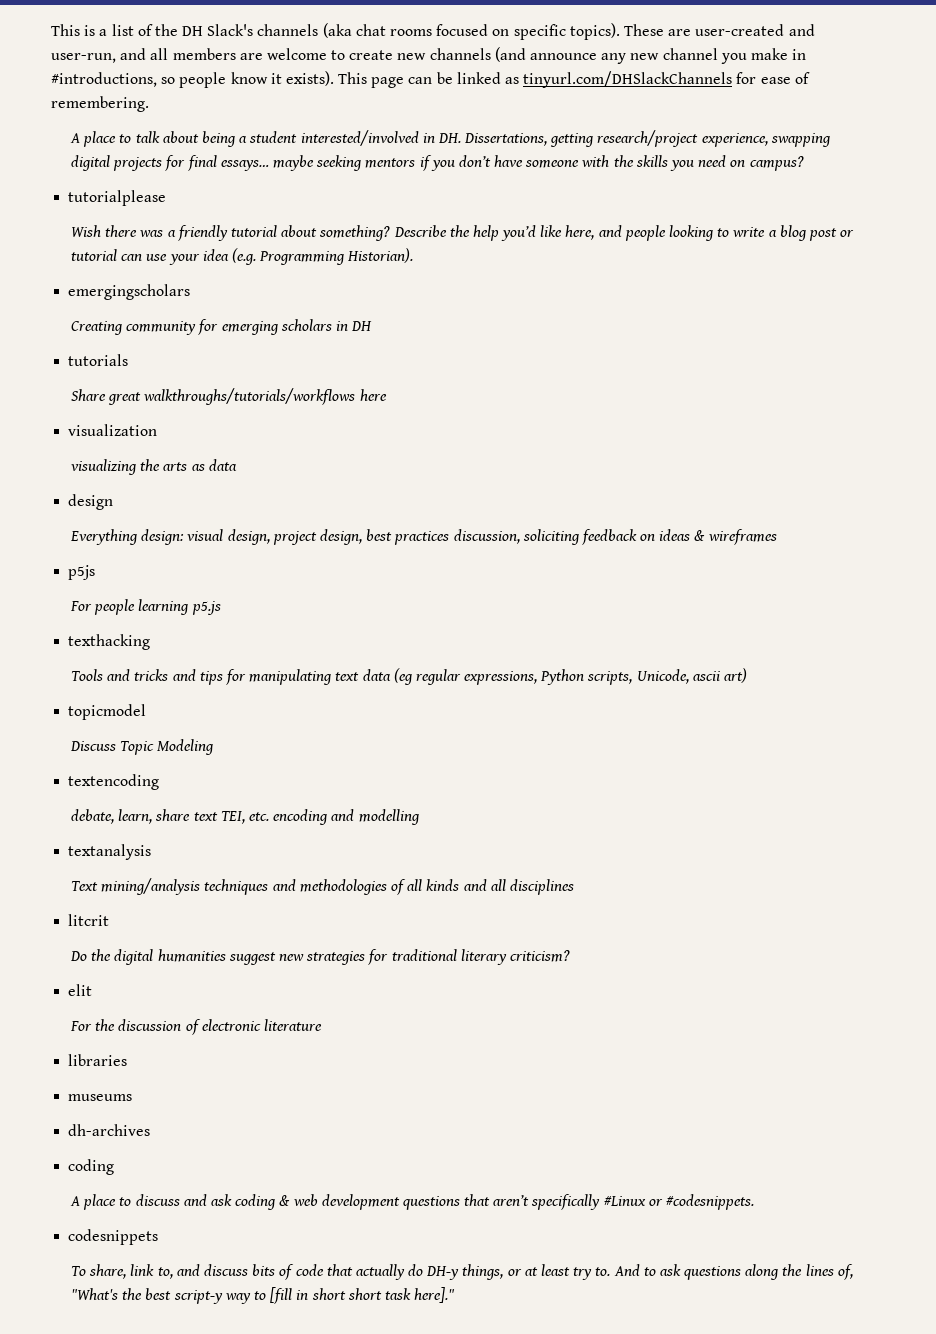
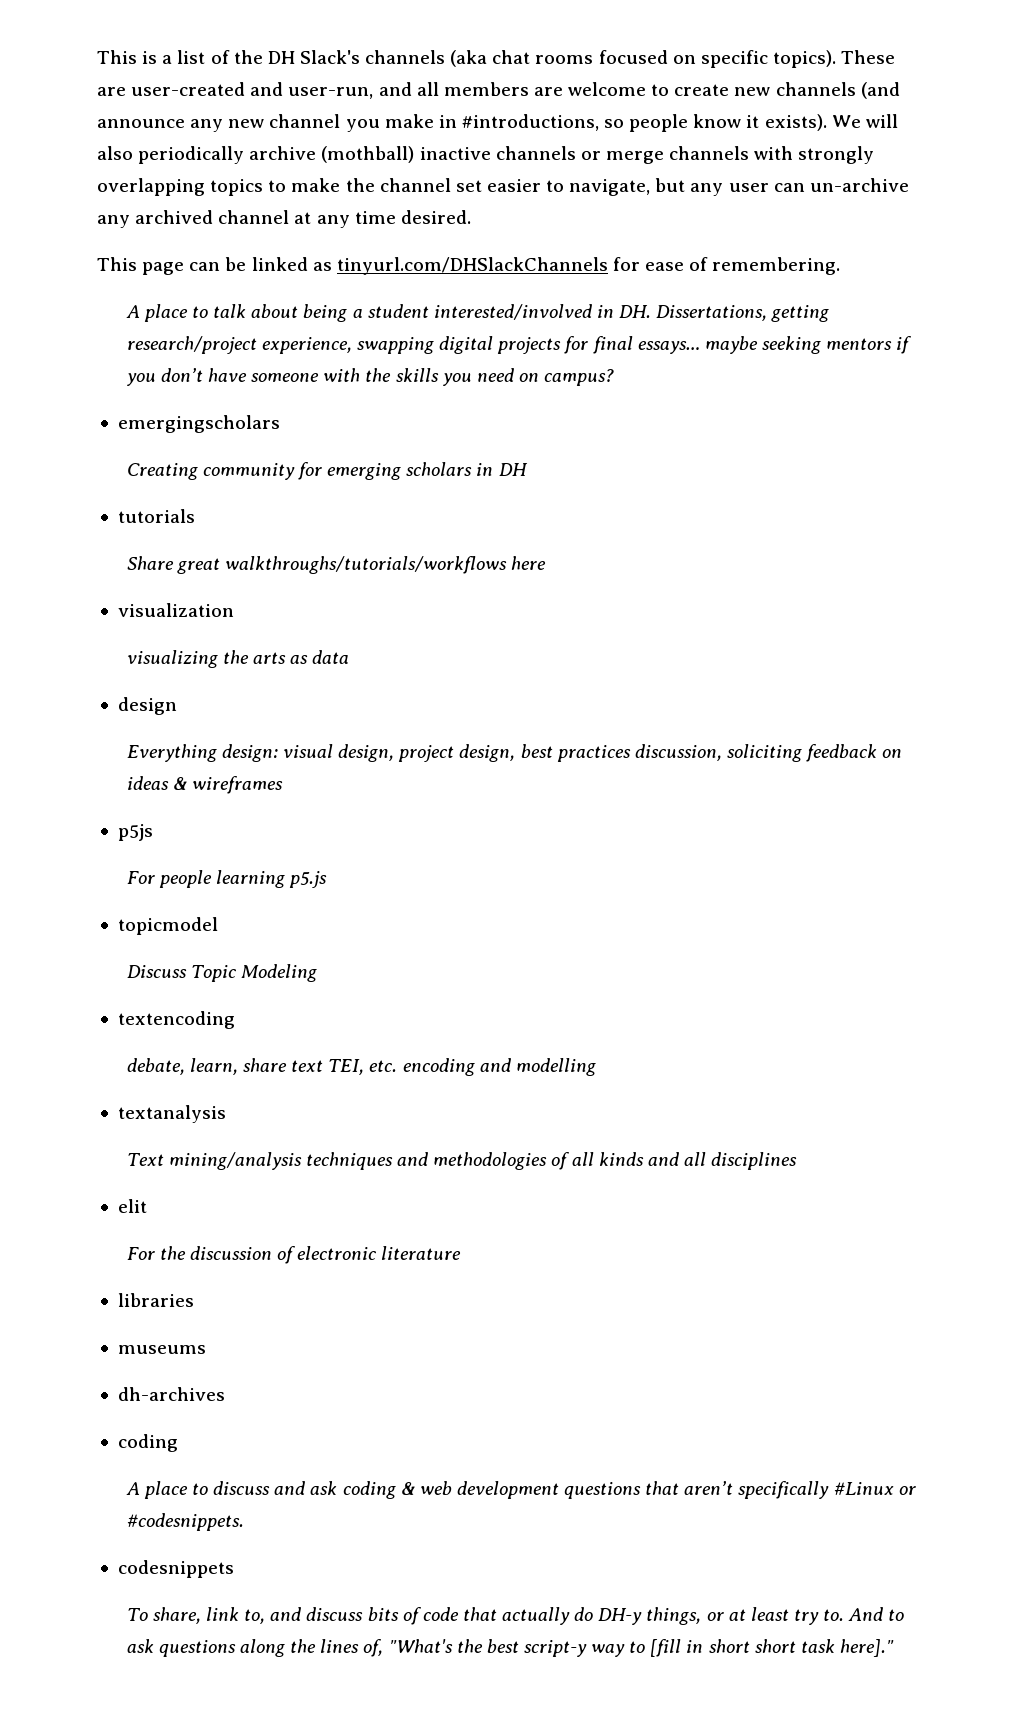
(334, 78) none -> [831,114,898,128] [97,146,875,164] [97,178,909,196] [97,210,471,228] We will also periodically archive (mothball) inactive channels or merge channels with strongly overlapping topics to make the channel set easier to navigate, but any user can un-archive any archived channel at any time desired. //
[68,190,167,206] [71,225,855,241] [71,248,414,265] // tutorialplease // Wish there was a friendly tutorial about something? Describe the help you’d like here, and people looking to write a blog post or tutorial can use your idea (e.g. Programming Historian). -> (615, 377) none
[68,634,151,650] [71,668,747,685] // texthacking // Tools and tricks and tips for manipulating text data (eg regular expressions, Python scripts, Unicode, ascii art) -> (328, 879) none
[68,914,110,926] [70,949,570,965] // litcrit // Do the digital humanities suggest new strategies for traditional literary criticism? -> (798, 1161) none

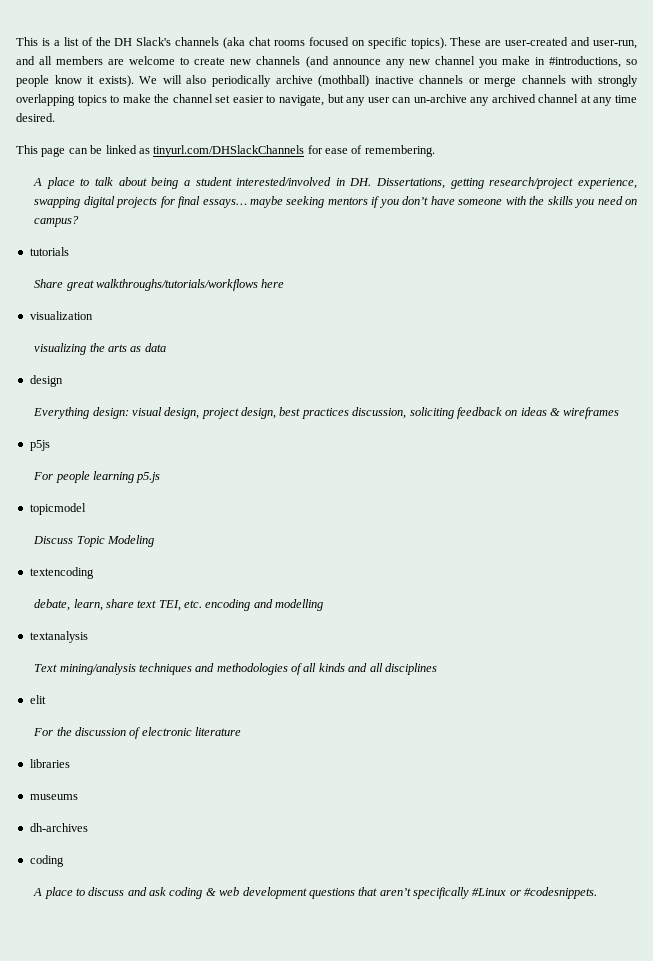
[117,415,280,433] [126,462,528,480] // emergingscholars // Creating community for emerging scholars in DH -> (80, 221) none
[117,1560,234,1578] [126,1607,905,1625] [126,1639,895,1657] // codesnippets // To share, link to, and discuss bits of code that actually do DH-y things, or at least try to. And to ask questions along the lines of, "What's the best script-y way to [fill in short short task here]." -> (598, 893) none

